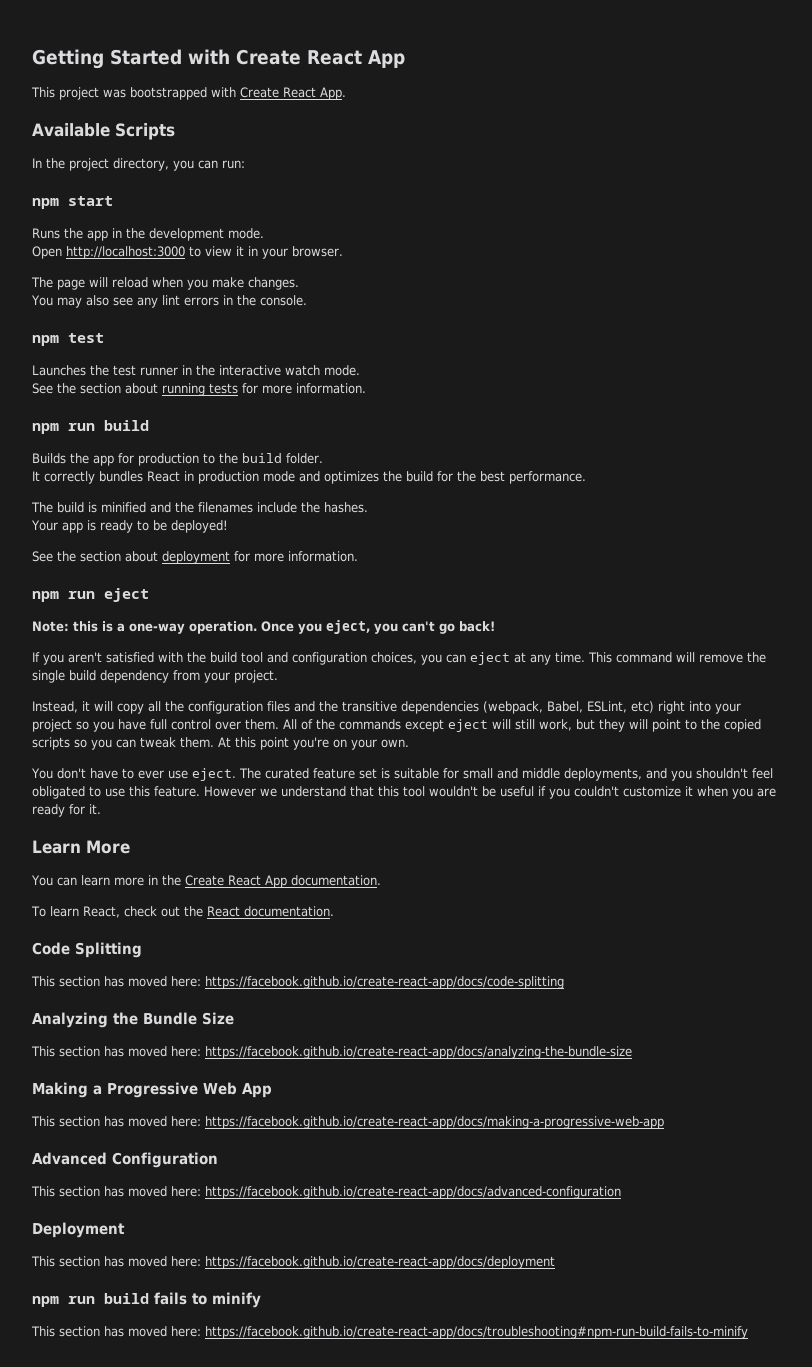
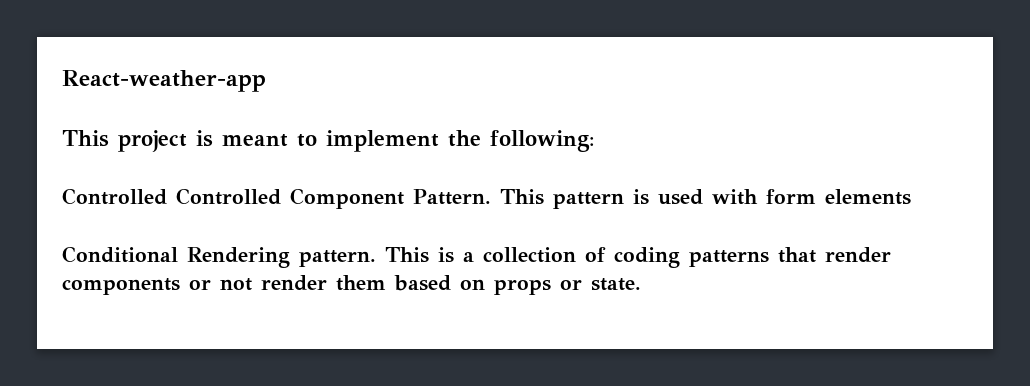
[32,49,405,69] [31,87,346,100] [32,123,175,140] [32,158,245,171] [32,196,113,209] [32,228,264,241] [32,246,343,259] [31,277,299,290] [31,295,307,308] [32,333,104,346] [32,365,360,376] [32,383,366,396] [32,420,149,434] [32,453,323,466] [32,471,586,484] [31,502,368,513] [31,520,228,533] [32,551,358,564] [32,588,149,602] [32,620,495,634] [32,652,766,665] [32,670,278,683] [32,701,741,714] [32,719,761,732] [32,737,409,750] [31,768,773,781] [32,786,776,799] [32,804,101,817] [32,840,130,854] [31,875,381,888] [31,906,334,918] [32,942,142,958] [31,976,564,989] [32,1012,234,1028] [31,1046,632,1059] [32,1082,272,1098] [31,1116,664,1129] [32,1152,218,1168] [31,1186,621,1199] [32,1222,125,1238] [31,1256,555,1269] [32,1292,261,1308] [31,1326,748,1339] Getting Started with Create React App // This project was bootstrapped with Create React App. // Available Scripts // In the project directory, you can run: // npm start // Runs the app in the development mode. // Open http://localhost:3000 to view it in your browser. // The page will reload when you make changes. // You may also see any lint errors in the console. // npm test // Launches the test runner in the interactive watch mode. // See the section about running tests for more information. // npm run build // Builds the app for production to the build folder. // It correctly bundles React in production mode and optimizes the build for the best performance. // The build is minified and the filenames include the hashes. // Your app is ready to be deployed! // See the section about deployment for more information. // npm run eject // Note: this is a one-way operation. Once you eject, you can't go back! // If you aren't satisfied with the build tool and configuration choices, you can eject at any time. This command will remove the single build dependency from your project. // Instead, it will copy all the configuration files and the transitive dependencies (webpack, Babel, ESLint, etc) right into your project so you have full control over them. All of the commands except eject will still work, but they will point to the copied scripts so you can tweak them. At this point you're on your own. // You don't have to ever use eject. The curated feature set is suitable for small and middle deployments, and you shouldn't feel obligated to use this feature. However we understand that this tool wouldn't be useful if you couldn't customize it when you are ready for it. // Learn More // You can learn more in the Create React App documentation. // To learn React, check out the React documentation. // Code Splitting // This section has moved here: https://facebook.github.io/create-react-app/docs/code-splitting // Analyzing the Bundle Size // This section has moved here: https://facebook.github.io/create-react-app/docs/analyzing-the-bundle-size // Making a Progressive Web App // This section has moved here: https://facebook.github.io/create-react-app/docs/making-a-progressive-web-app // Advanced Configuration // This section has moved here: https://facebook.github.io/create-react-app/docs/advanced-configuration // Deployment // This section has moved here: https://facebook.github.io/create-react-app/docs/deployment // npm run build fails to minify // This section has moved here: https://facebook.github.io/create-react-app/docs/troubleshooting#npm-run-build-fails-to-minify -> [62,70,266,92] [62,130,595,152] [62,188,911,209] [62,246,891,268] [62,275,641,295] React-weather-app // This project is meant to implement the following: // Controlled Controlled Component Pattern. This pattern is used with form elements // Conditional Rendering pattern. This is a collection of coding patterns that render components or not render them based on props or state.

